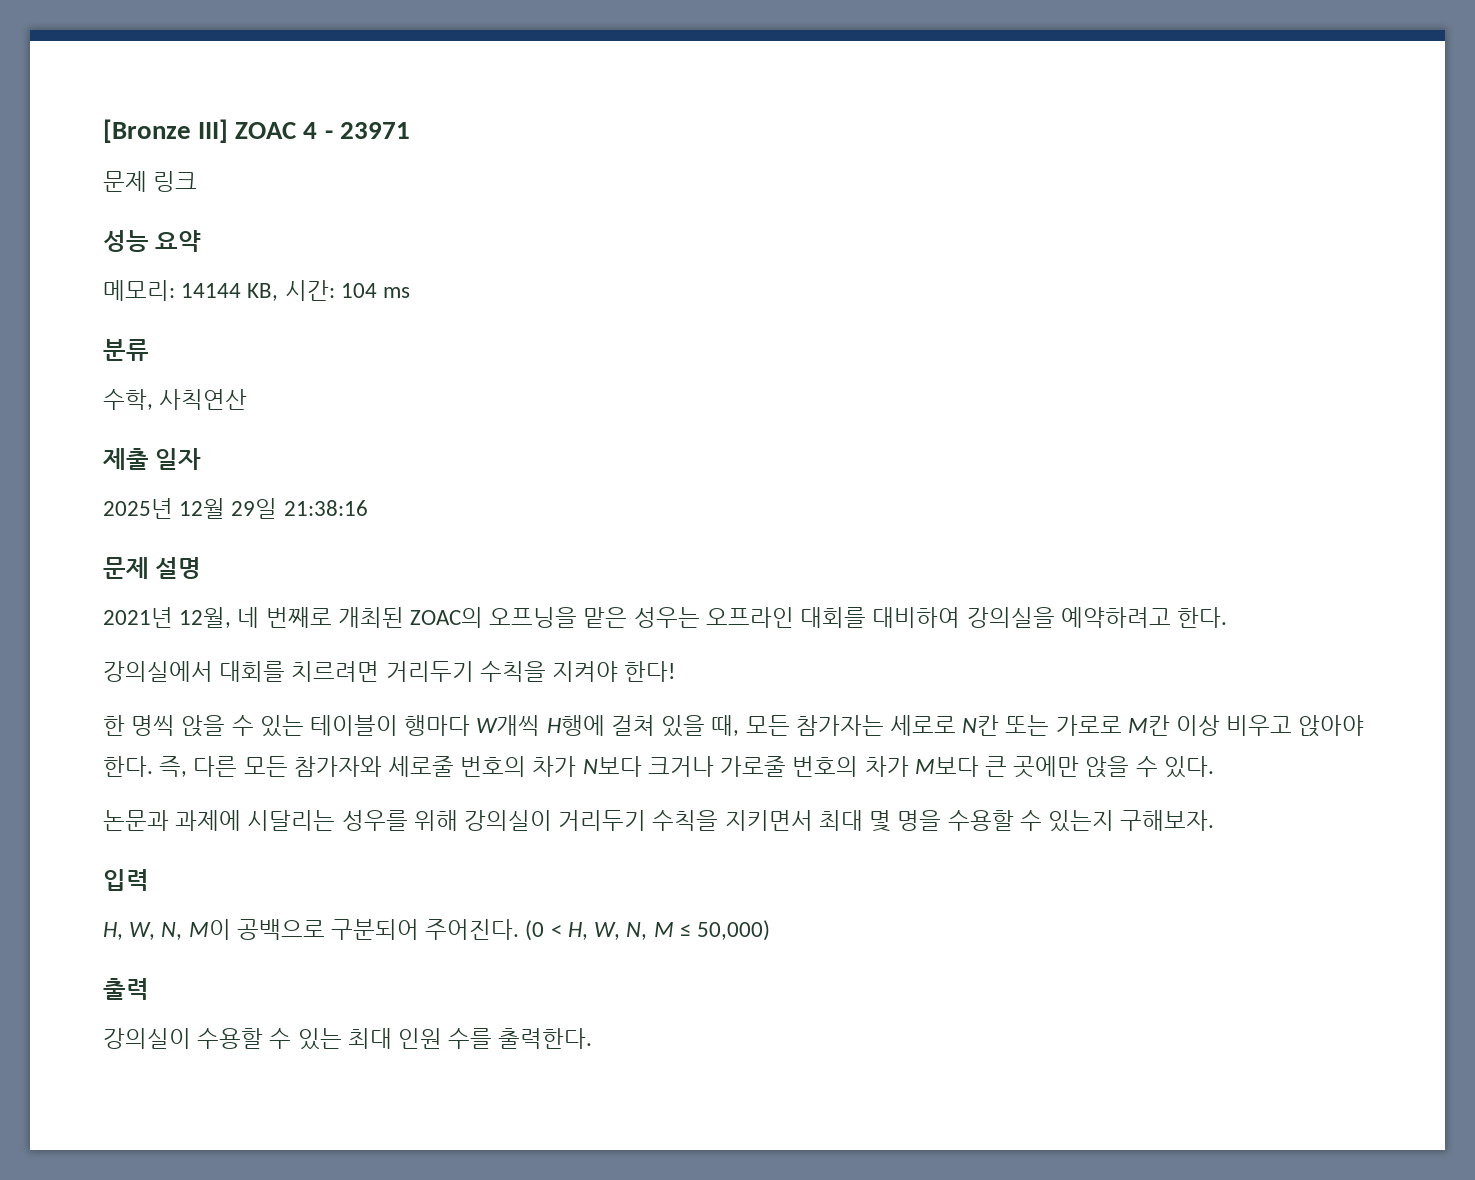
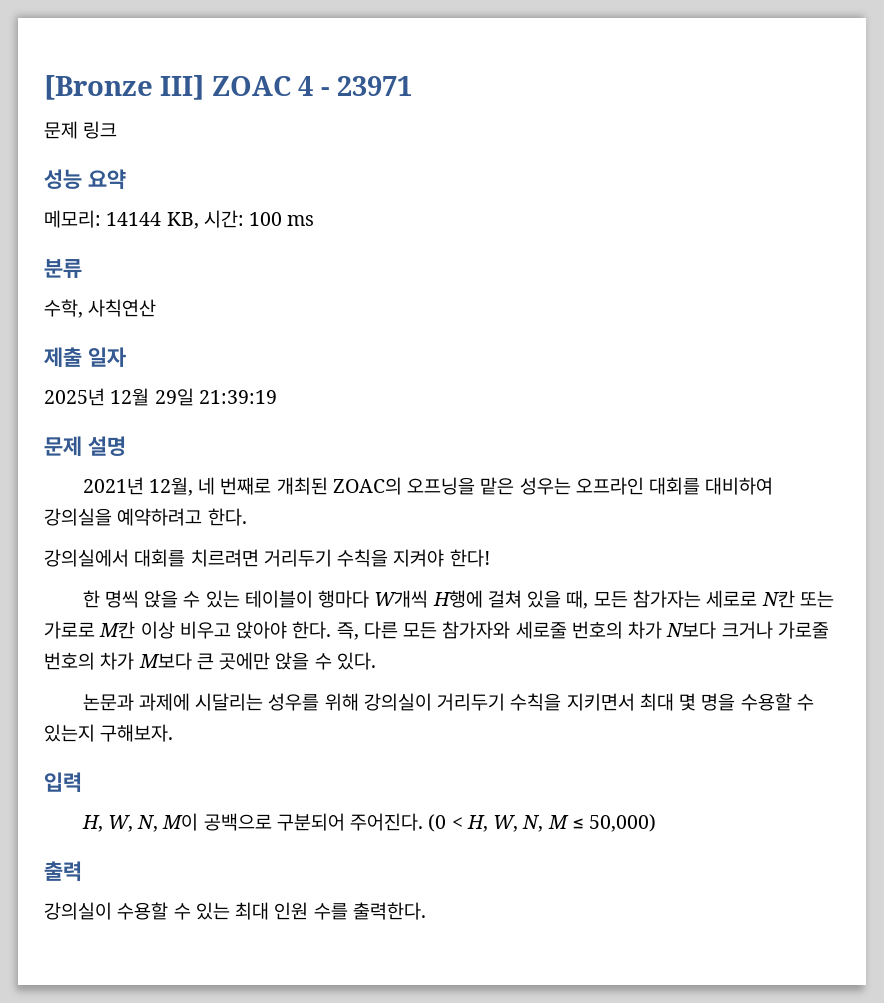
[340,283,377,298] 104 -> [249,212,283,226] 100
[283,500,368,516] 21:38:16 -> [198,390,277,404] 21:39:19

